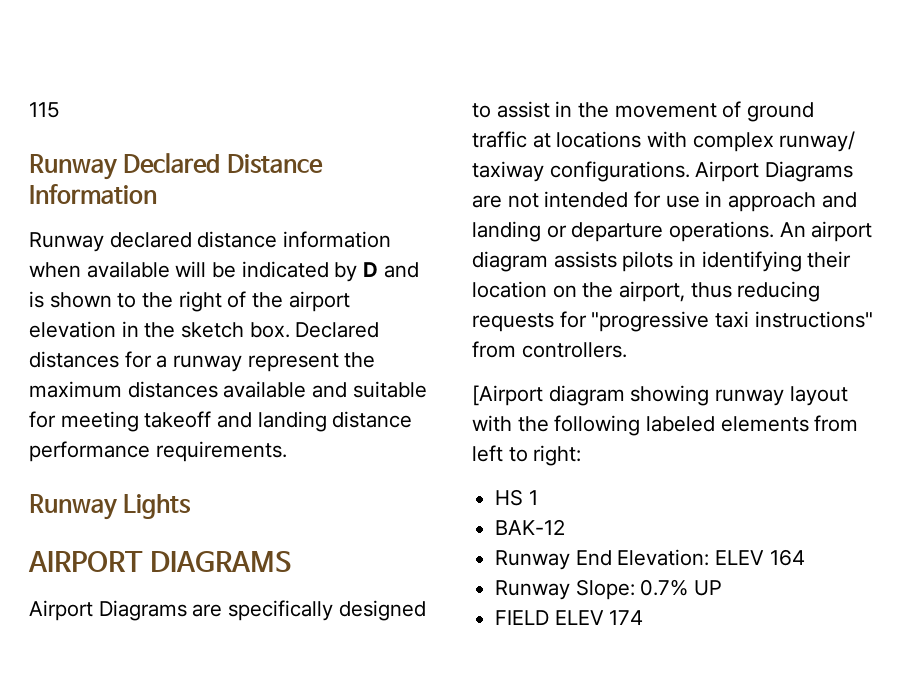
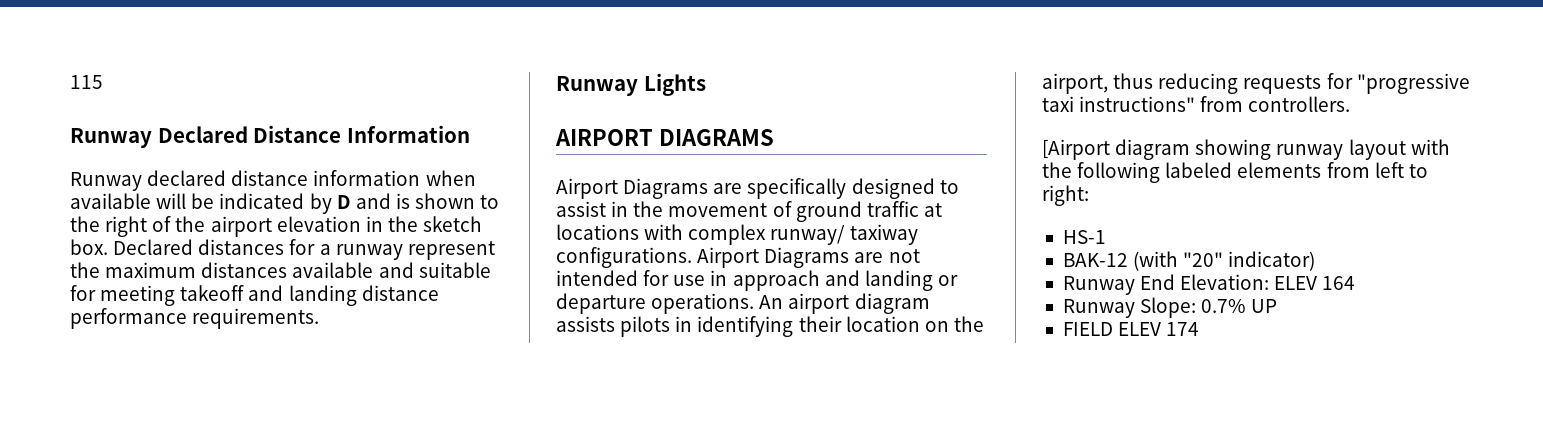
[495,489,538,506] HS 1 -> [1062,230,1106,244] HS-1
(566, 527) none -> [1133,251,1316,271] (with "20" indicator)

